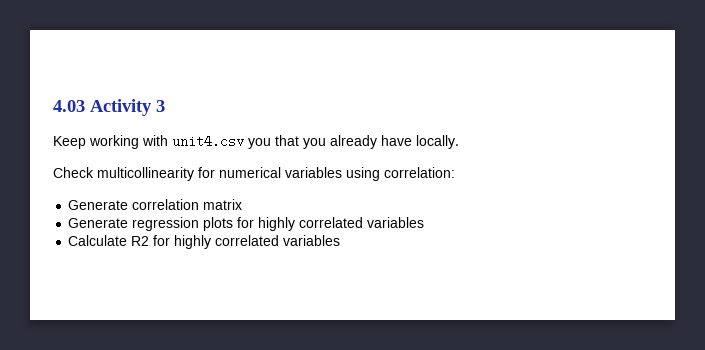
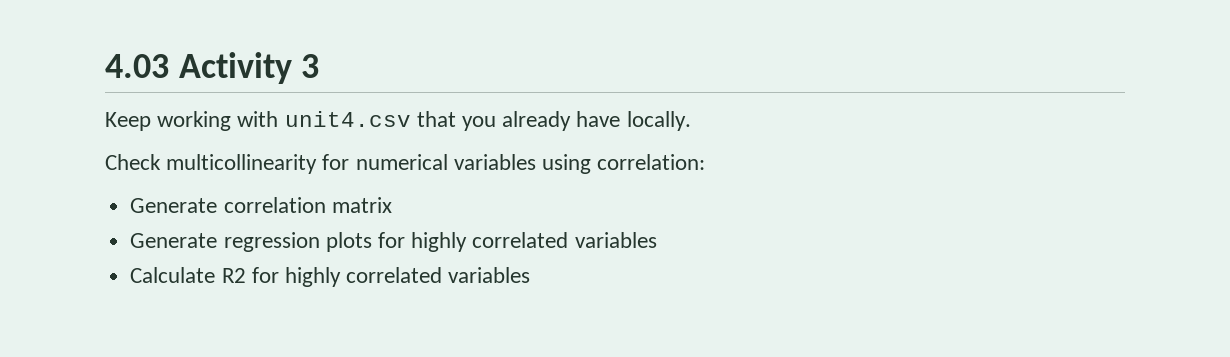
[248,138,271,149] you -> (411, 119) none

